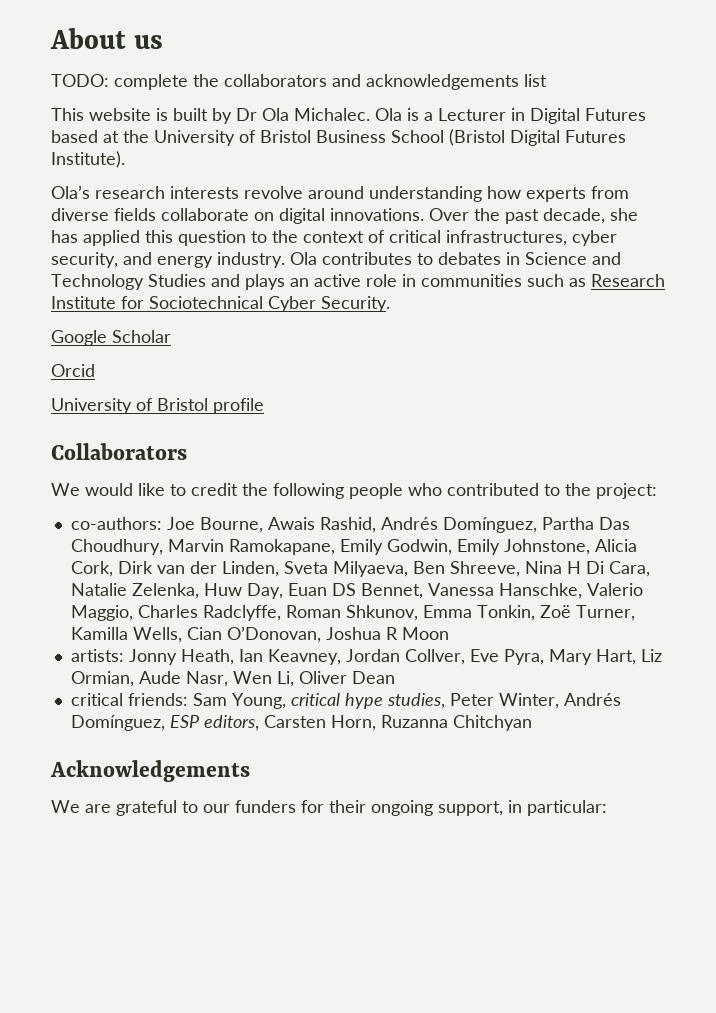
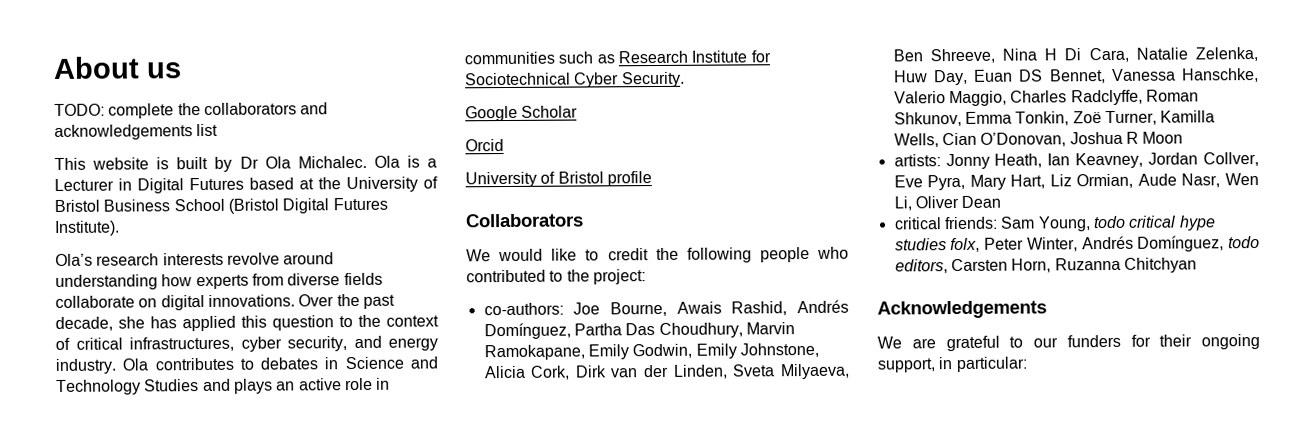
(286, 701) none -> [1092,215,1126,229] todo
[386,693,445,709] studies, -> [894,237,981,253] studies folx,
[169,715,200,728] ESP -> [1228,236,1260,249] todo

